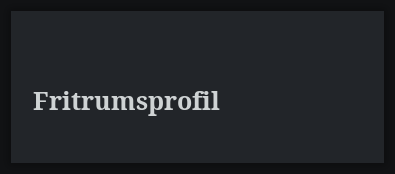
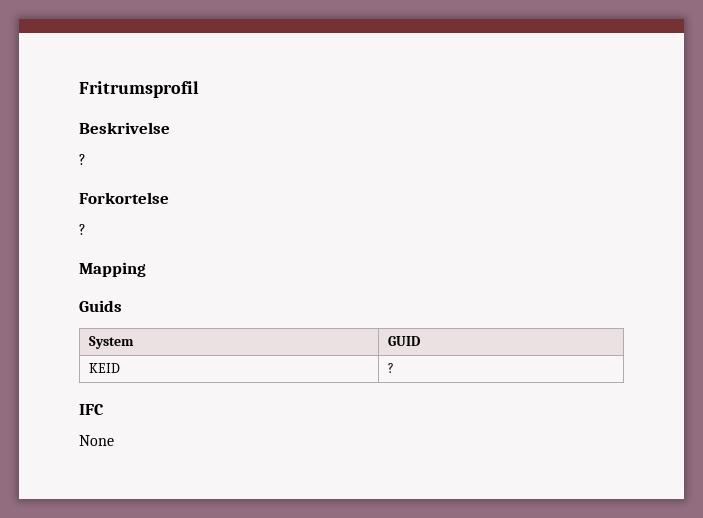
(220, 103) none -> [79,122,170,134] [79,154,86,165] [79,192,169,204] [79,224,86,235] [79,262,146,277] [79,300,122,312] [89,336,135,349] [388,336,421,346] [89,363,121,373] [388,363,395,373] [79,404,104,415] [79,435,114,446] // Beskrivelse // ? // Forkortelse // ? // Mapping // Guids // System | GUID // KEID | ? // IFC // None

